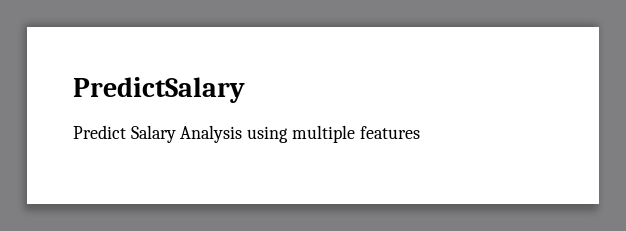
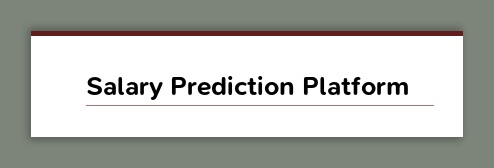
[73,77,245,103] [73,125,420,143] PredictSalary // Predict Salary Analysis using multiple features -> [86,76,410,100] Salary Prediction Platform

